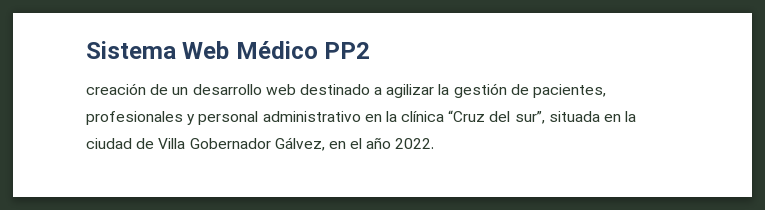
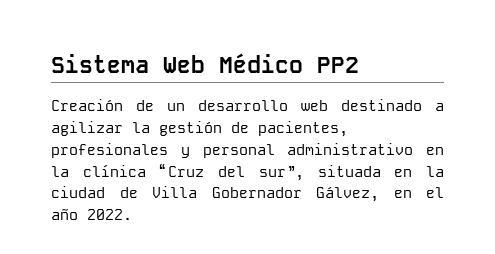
[86,83,146,95] creación -> [51,99,123,111] Creación

